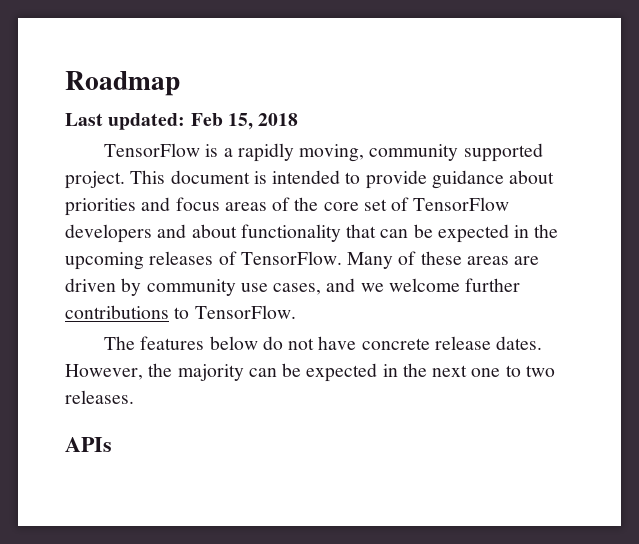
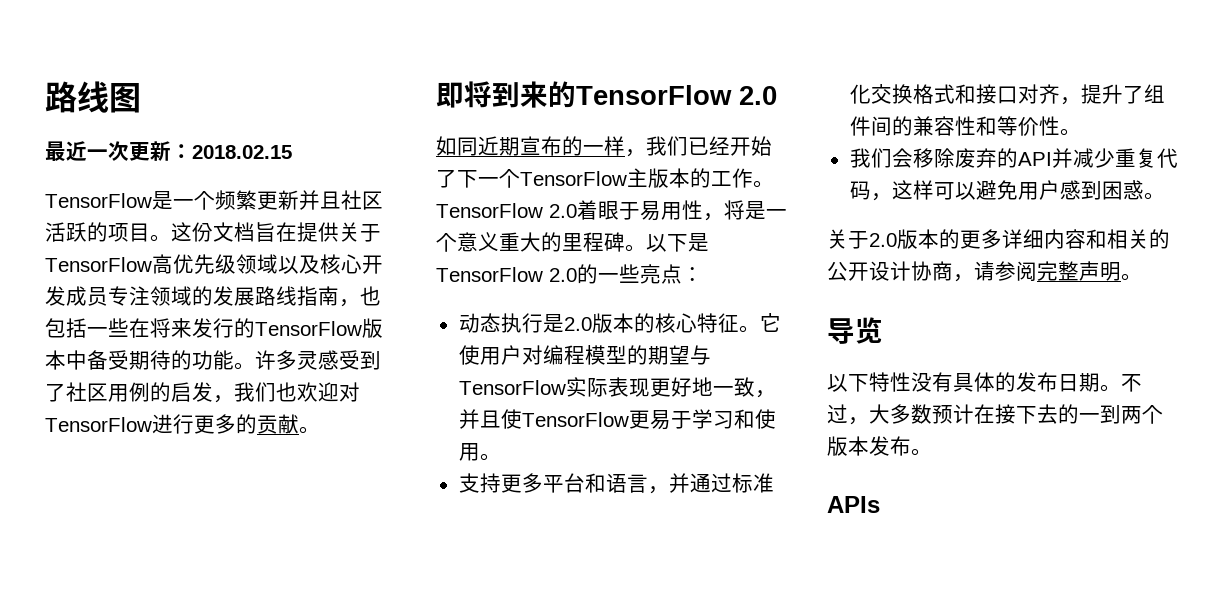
[65,71,180,96] [65,113,299,130] [104,143,543,162] [65,170,555,189] [65,197,510,216] [65,224,559,243] [65,251,540,270] [65,278,521,296] [65,305,296,319] [104,336,543,350] [65,363,555,382] [65,390,134,404] Roadmap // Last updated: Feb 15, 2018 // TensorFlow is a rapidly moving, community supported project. This document is intended to provide guidance about priorities and focus areas of the core set of TensorFlow developers and about functionality that can be expected in the upcoming releases of TensorFlow. Many of these areas are driven by community use cases, and we welcome further contributions to TensorFlow. // The features below do not have concrete release dates. However, the majority can be expected in the next one to two releases. -> [45,81,141,113] [45,141,292,161] [45,190,383,210] [45,222,381,242] [45,254,383,274] [45,286,381,307] [45,318,383,338] [45,350,381,370] [45,382,360,403] [45,414,320,434] [436,81,777,108] [436,136,772,157] [436,168,774,188] [436,200,787,221] [436,232,709,252] [436,264,703,284] [458,313,781,333] [458,345,711,365] [458,377,776,398] [458,409,776,430] [458,443,501,461] [458,473,774,494] [849,84,1165,105] [849,116,1081,136] [849,148,1178,168] [849,180,1165,201] [827,229,1170,249] [827,261,1142,282] [827,317,883,344] [827,372,1142,392] [827,404,1163,425] [827,436,932,456] 路线图 // 最近一次更新：2018.02.15 // TensorFlow是一个频繁更新并且社区活跃的项目。这份文档旨在提供关于TensorFlow高优先级领域以及核心开发成员专注领域的发展路线指南，也包括一些在将来发行的TensorFlow版本中备受期待的功能。许多灵感受到了社区用例的启发，我们也欢迎对TensorFlow进行更多的贡献。 // 即将到来的TensorFlow 2.0 // 如同近期宣布的一样，我们已经开始了下一个TensorFlow主版本的工作。TensorFlow 2.0着眼于易用性，将是一个意义重大的里程碑。以下是TensorFlow 2.0的一些亮点： // 动态执行是2.0版本的核心特征。它使用户对编程模型的期望与TensorFlow实际表现更好地一致，并且使TensorFlow更易于学习和使用。 // 支持更多平台和语言，并通过标准化交换格式和接口对齐，提升了组件间的兼容性和等价性。 // 我们会移除废弃的API并减少重复代码，这样可以避免用户感到困惑。 // 关于2.0版本的更多详细内容和相关的公开设计协商，请参阅完整声明。 // 导览 // 以下特性没有具体的发布日期。不过，大多数预计在接下去的一到两个版本发布。

